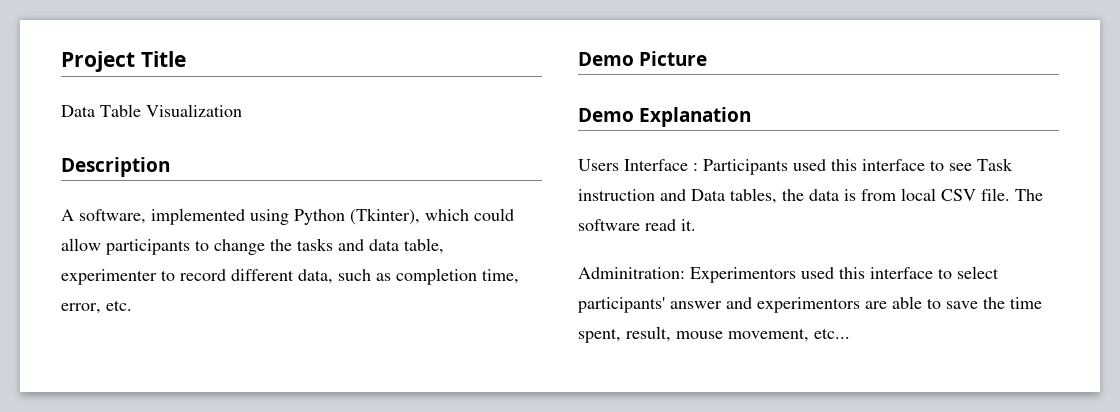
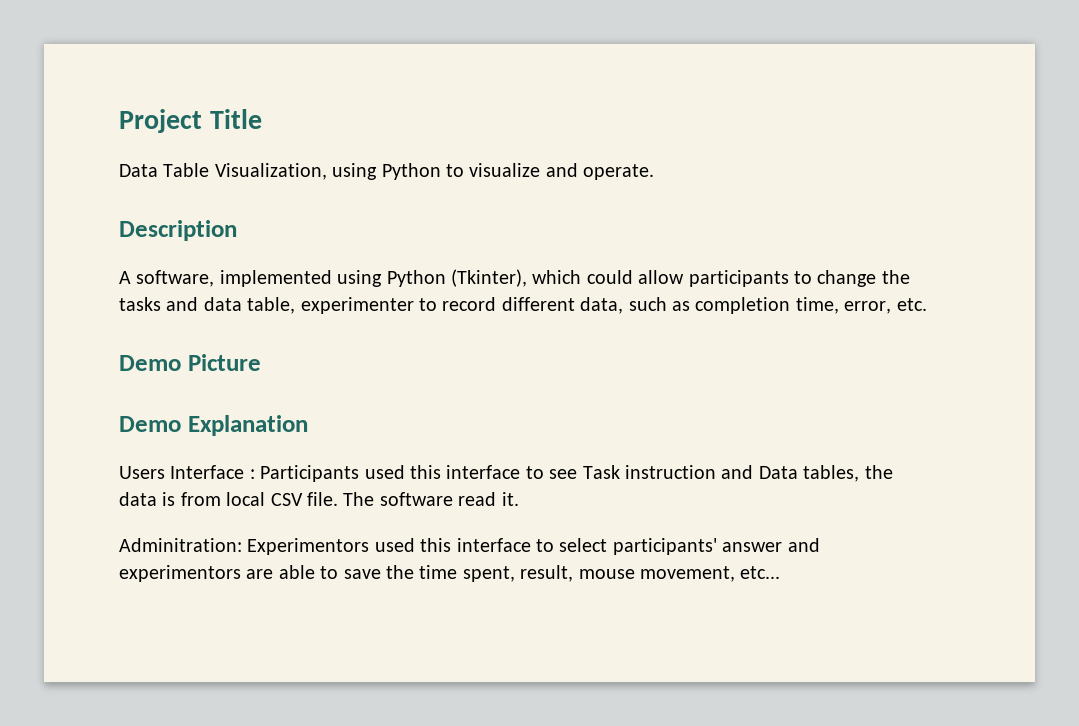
[146,104,242,117] Visualization -> [214,163,655,180] Visualization, using Python to visualize and operate.

